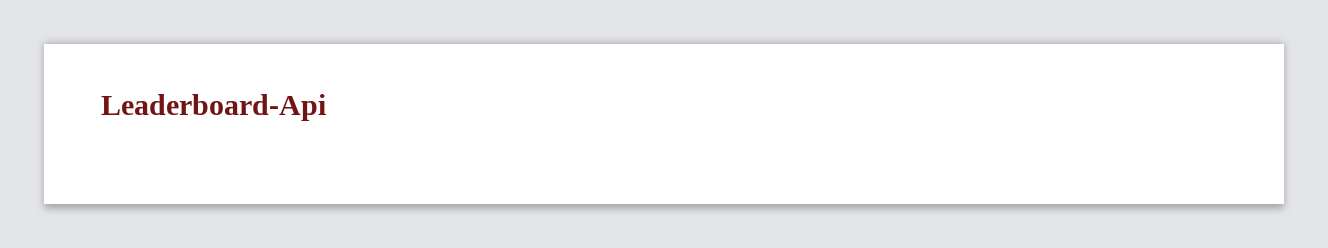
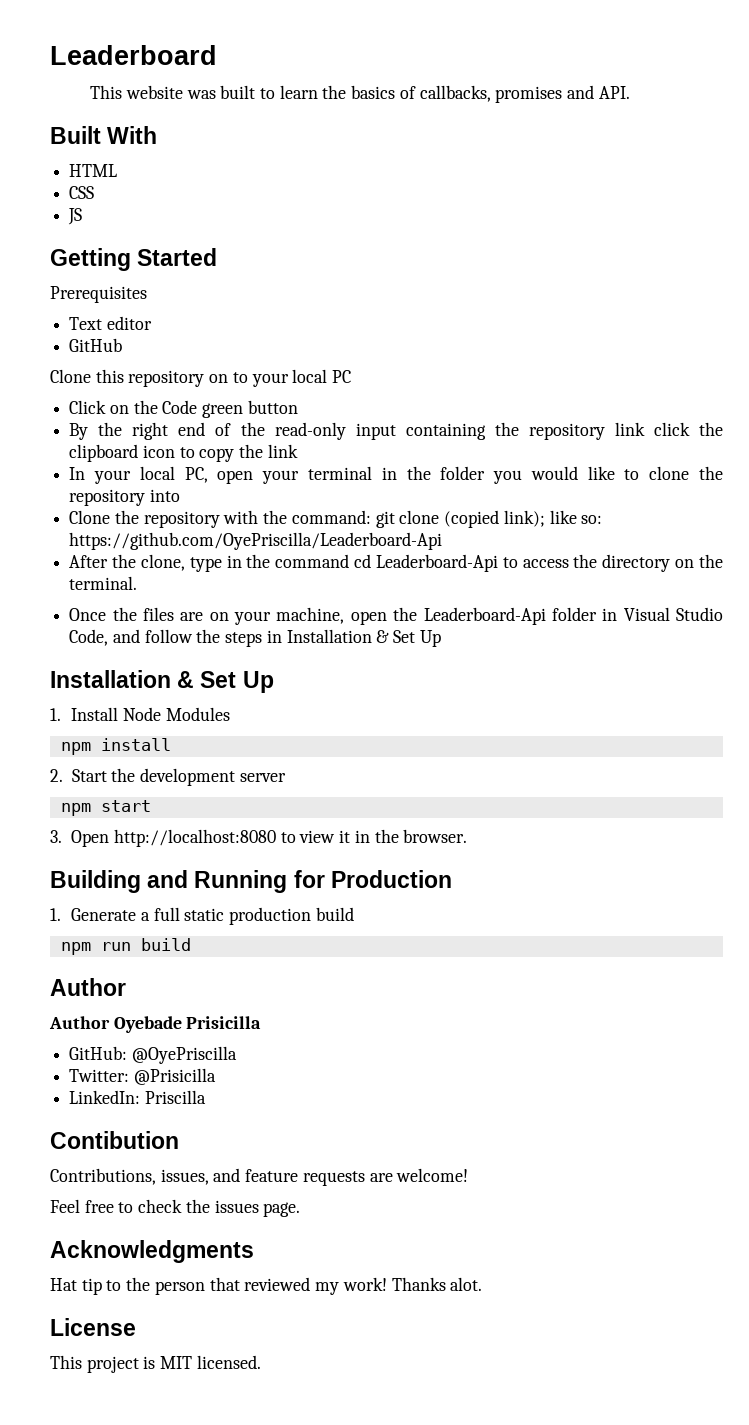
[101,94,326,121] Leaderboard-Api -> [50,45,217,65] [90,85,630,103] [50,126,158,144] [69,164,118,177] [69,186,95,199] [68,208,83,225] [50,248,218,271] [50,286,147,303] [69,316,152,330] [69,338,123,352] [50,369,352,387] [69,400,298,418] [69,422,723,440] [69,444,298,462] [69,466,723,484] [69,489,180,506] [69,510,603,528] [69,532,443,550] [69,554,723,572] [69,576,138,590] [69,607,724,625] [69,629,441,647] [50,670,274,693] [50,707,230,721] [60,738,171,755] [50,768,286,786] [60,800,151,816] [50,829,468,847] [50,870,452,893] [50,907,354,925] [60,938,191,955] [50,978,126,996] [49,1016,262,1033] [69,1046,237,1064] [69,1068,216,1085] [69,1090,206,1104] [50,1131,179,1149] [50,1168,469,1186] [50,1199,301,1217] [50,1240,254,1263] [50,1277,483,1295] [50,1318,136,1336] [50,1355,261,1373] Leaderboard // This website was built to learn the basics of callbacks, promises and API. // Built With // HTML // CSS // JS // Getting Started // Prerequisites // Text editor // GitHub // Clone this repository on to your local PC // Click on the Code green button // By the right end of the read-only input containing the repository link click the clipboard icon to copy the link // In your local PC, open your terminal in the folder you would like to clone the repository into // Clone the repository with the command: git clone (copied link); like so: https://github.com/OyePriscilla/Leaderboard-Api // After the clone, type in the command cd Leaderboard-Api to access the directory on the terminal. // Once the files are on your machine, open the Leaderboard-Api folder in Visual Studio Code, and follow the steps in Installation & Set Up // Installation & Set Up // 1. Install Node Modules // npm install // 2. Start the development server // npm start // 3. Open http://localhost:8080 to view it in the browser. // Building and Running for Production // 1. Generate a full static production build // npm run build // Author // Author Oyebade Prisicilla // GitHub: @OyePriscilla // Twitter: @Prisicilla // LinkedIn: Priscilla // Contibution // Contributions, issues, and feature requests are welcome! // Feel free to check the issues page. // Acknowledgments // Hat tip to the person that reviewed my work! Thanks alot. // License // This project is MIT licensed.

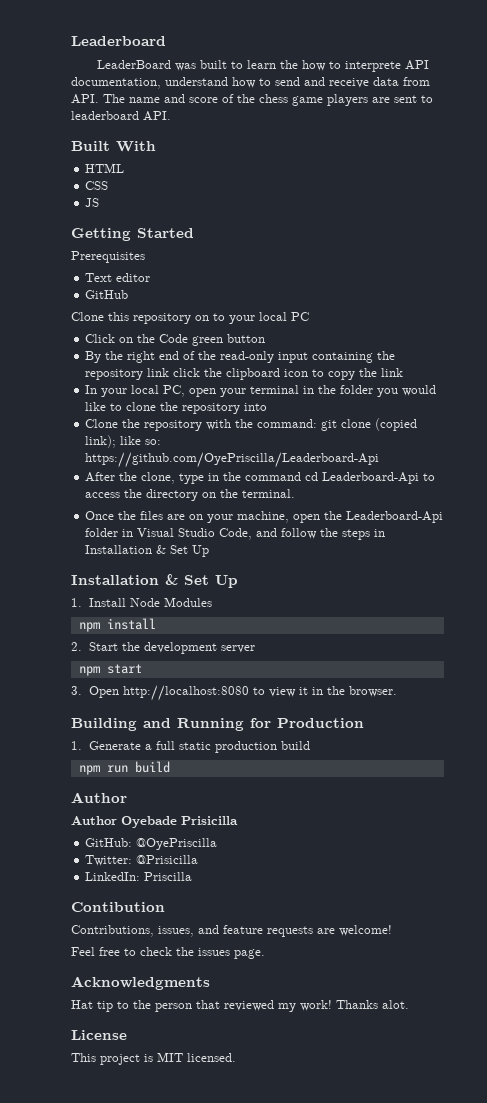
[90,85,183,99] This website -> [96,60,171,69] LeaderBoard
[351,85,595,103] basics of callbacks, promises and -> [301,60,429,72] [71,77,430,89] [71,94,433,106] [71,111,139,120] how to interprete API documentation, understand how to send and receive data from API. The name and score of the chess game players are sent to leaderboard

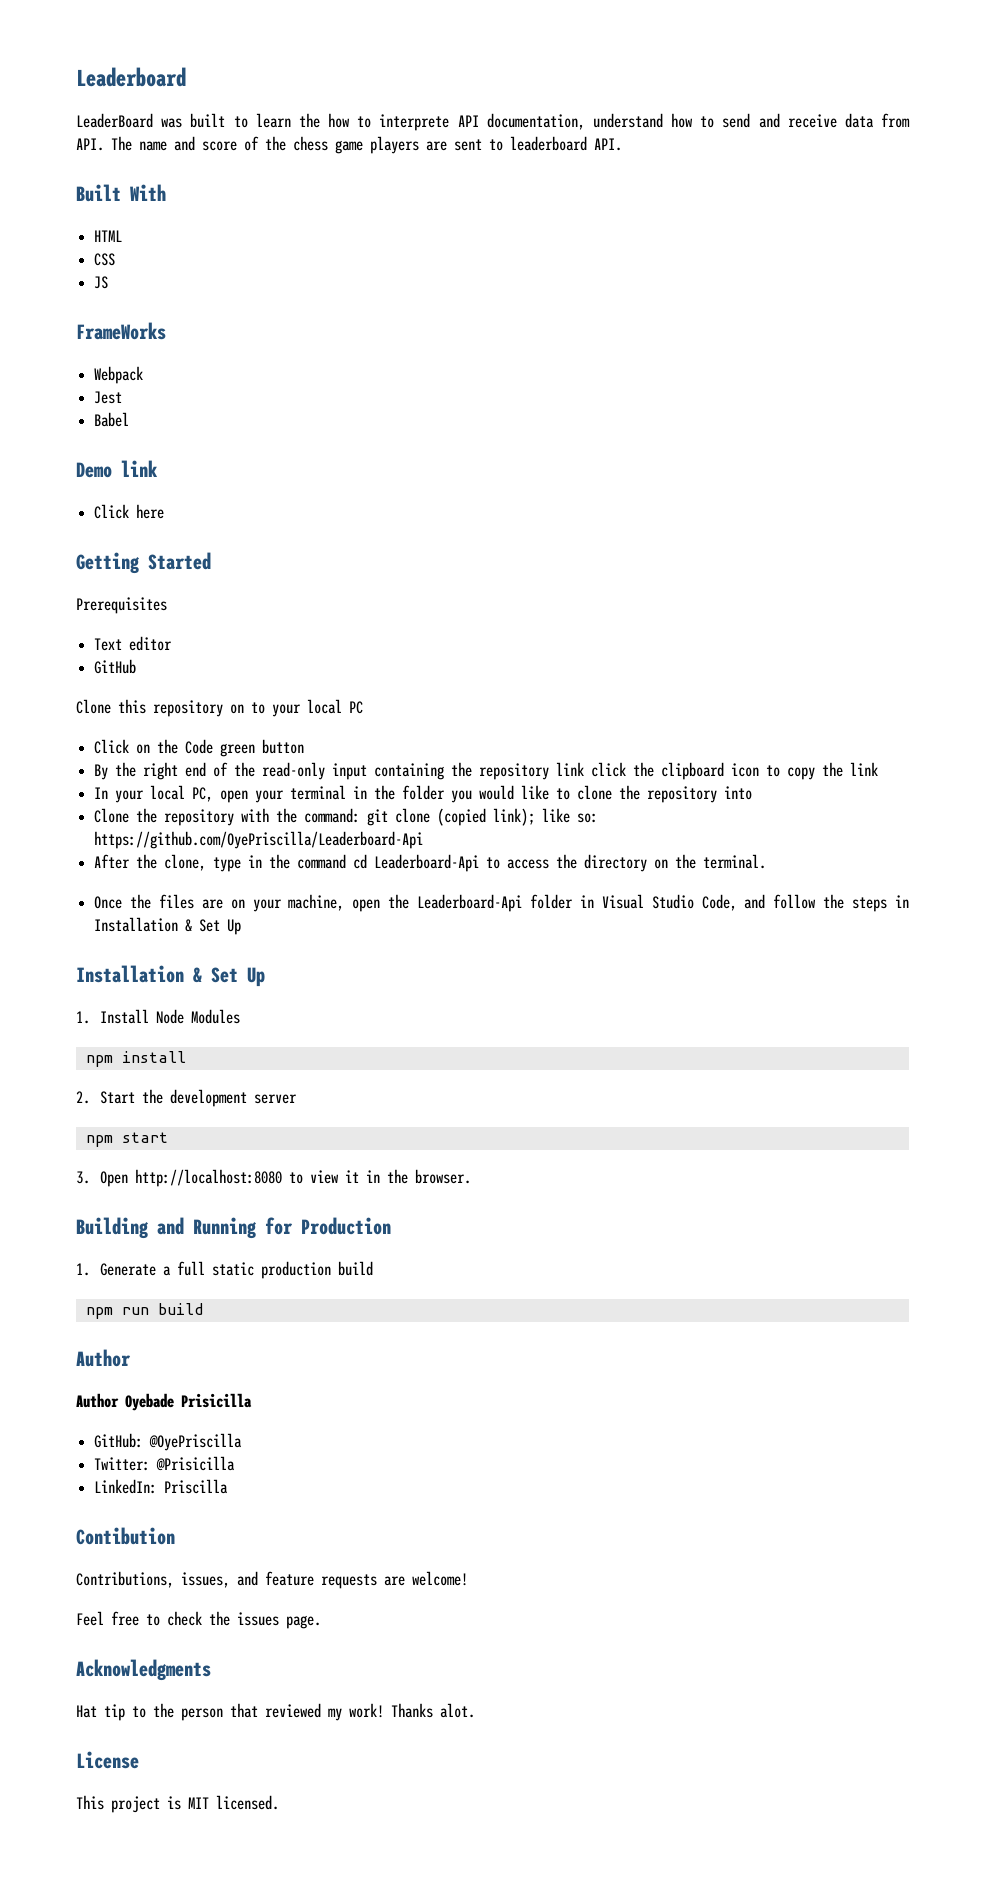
(100, 202) none -> [76,322,166,340] [94,366,144,384] [94,391,123,404] [94,412,130,427] [76,460,158,478] [94,504,165,519] // FrameWorks // Webpack // Jest // Babel // Demo link // Click here

